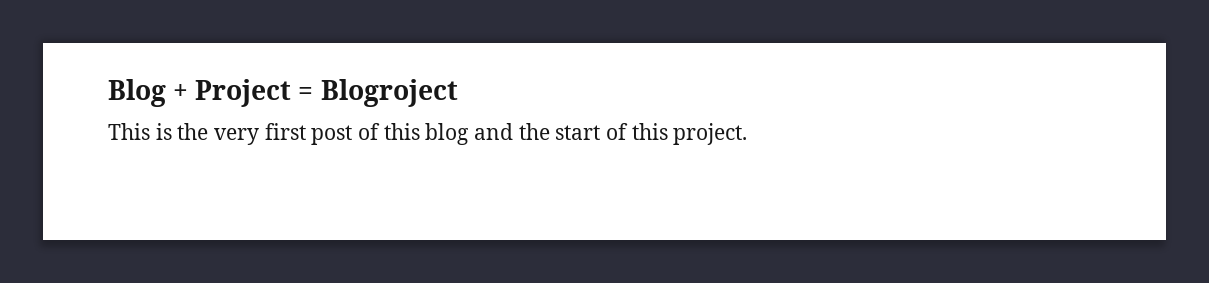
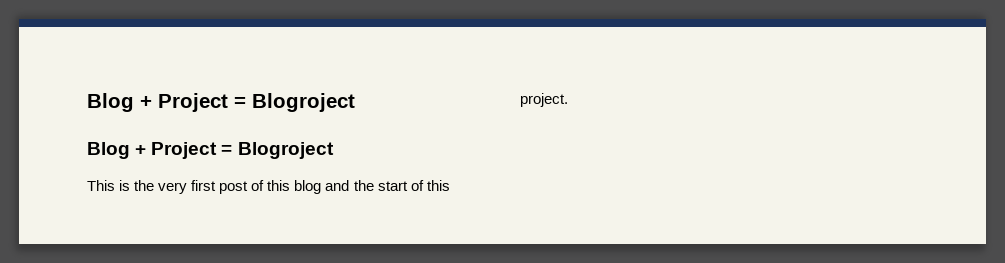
[108,79,458,107] Blog + Project = Blogroject -> [87,93,355,112] [87,142,334,159] Blog + Project = Blogroject // Blog + Project = Blogroject

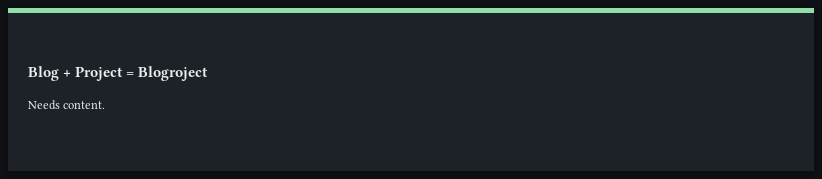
[87,93,355,112] [87,142,334,159] [87,180,450,194] [520,93,568,107] Blog + Project = Blogroject // Blog + Project = Blogroject // This is the very first post of this blog and the start of this project. -> [28,66,209,81] [28,100,106,110] Blog + Project = Blogroject // Needs content.

